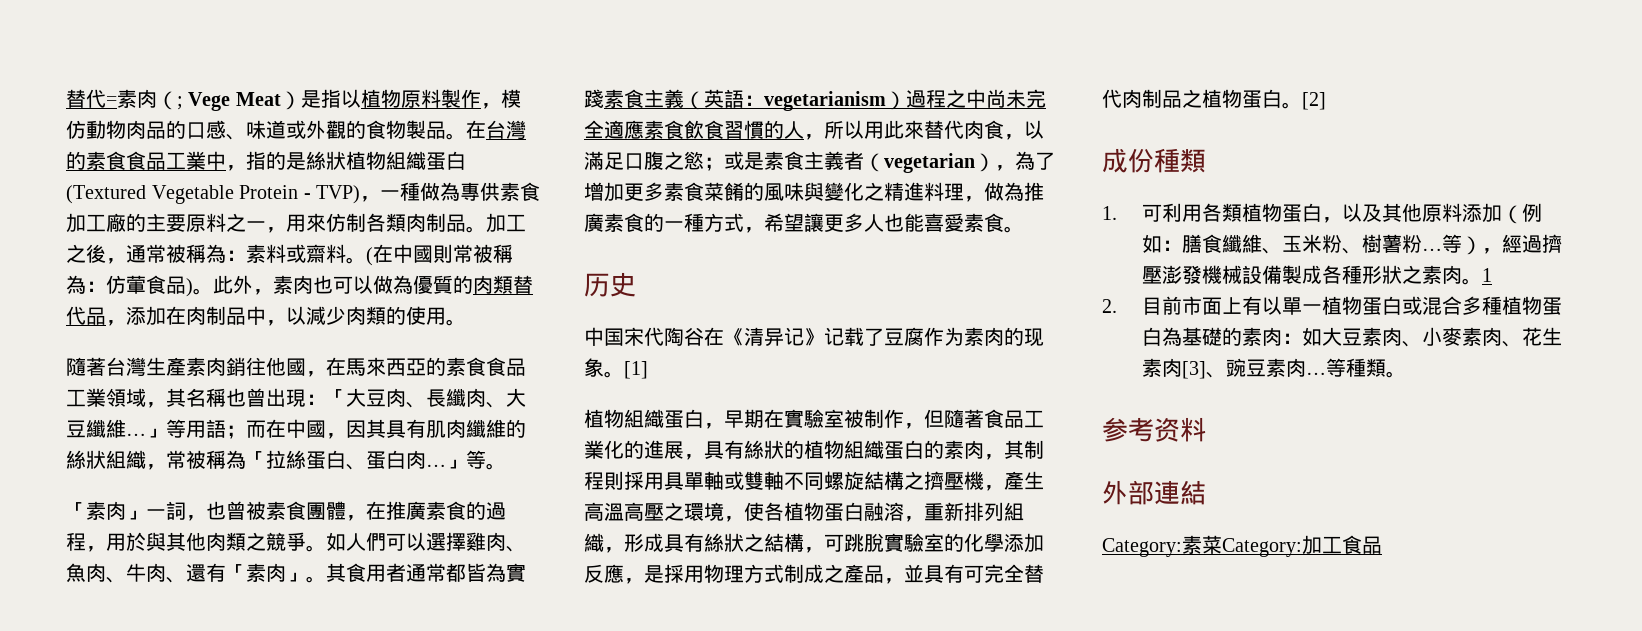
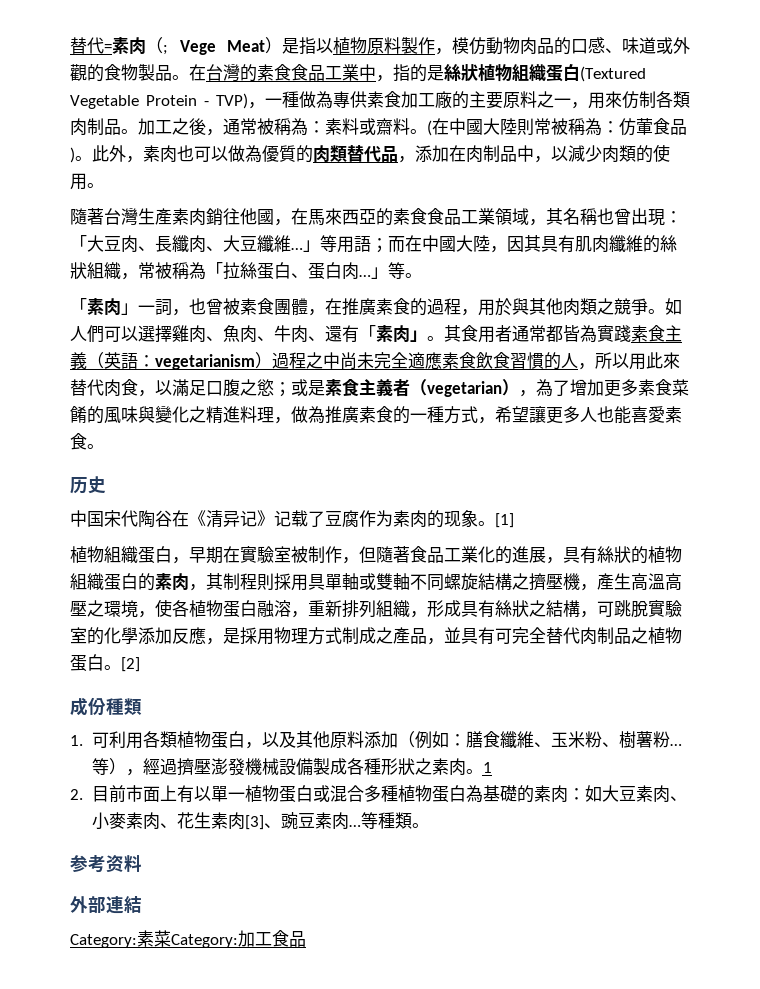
(433, 254) none -> [483,118,517,135] 大陸
(326, 429) none -> [456,235,490,252] 大陸

